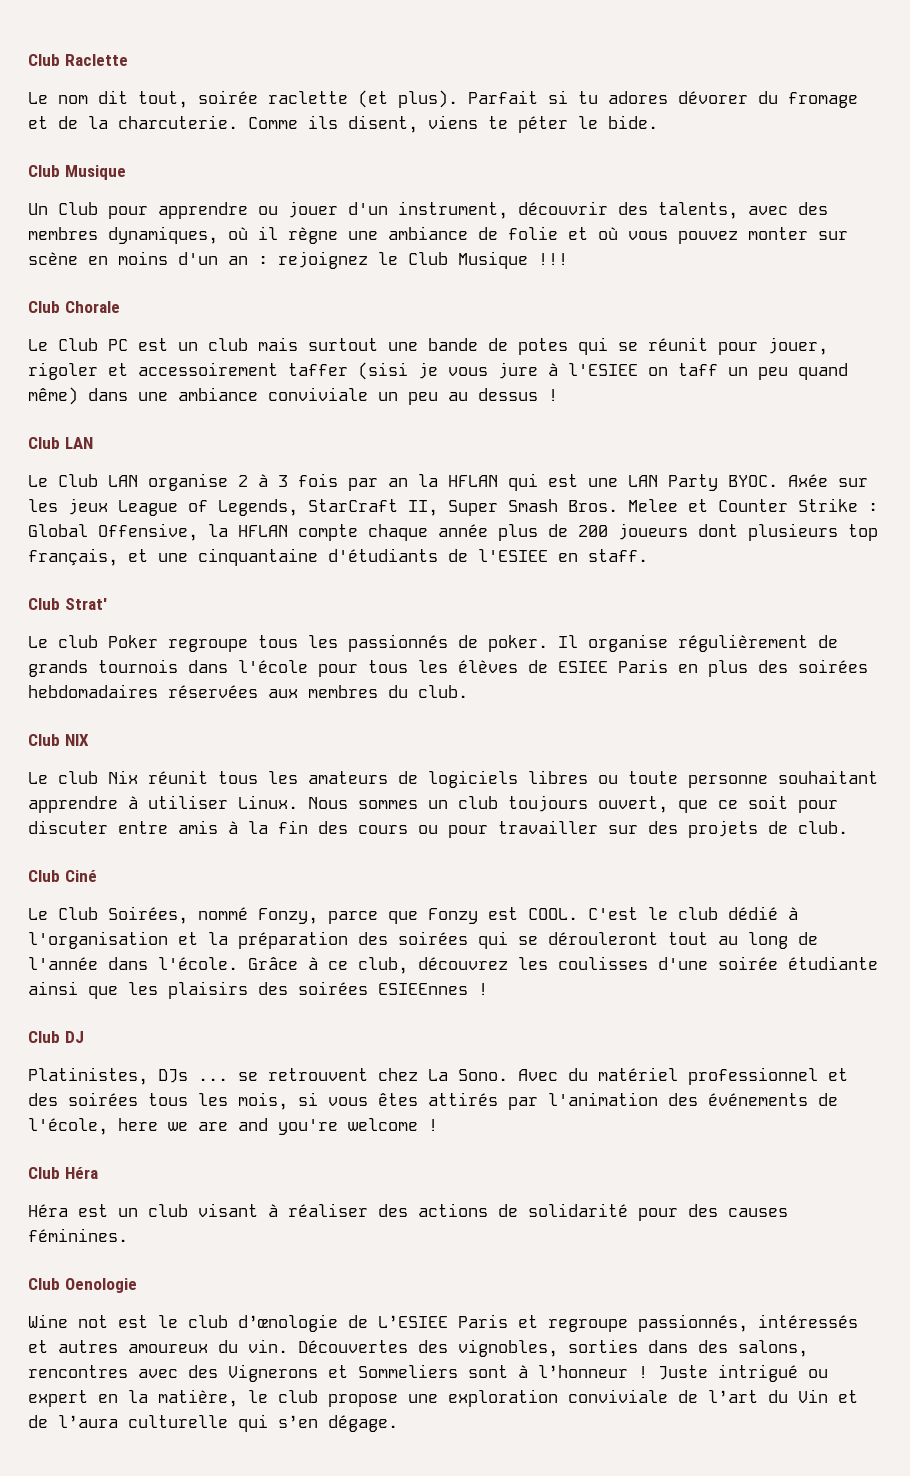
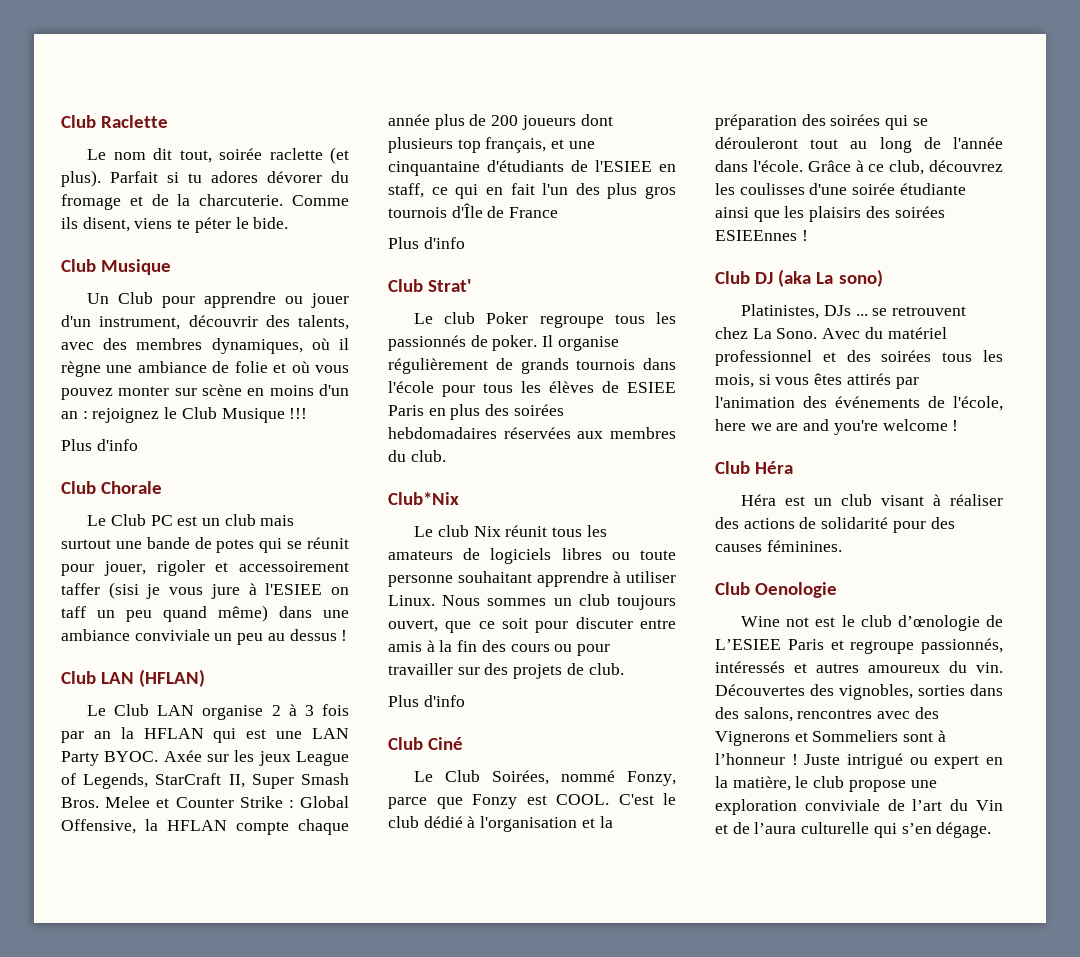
(568, 259) none -> [61,439,138,451] // Plus d'info
(93, 443) none -> [139,669,206,687] (HFLAN)
[588,549,648,562] staff. -> [388,183,676,199] [388,203,559,218] [388,237,465,249] staff, ce qui en fait l'un des plus gros tournois d'Île de France // Plus d'info
[28,734,89,746] Club NIX -> [388,492,459,505] Club*Nix
(848, 827) none -> [388,695,465,707] // Plus d'info
(84, 1037) none -> [778,269,883,287] (aka La sono)

